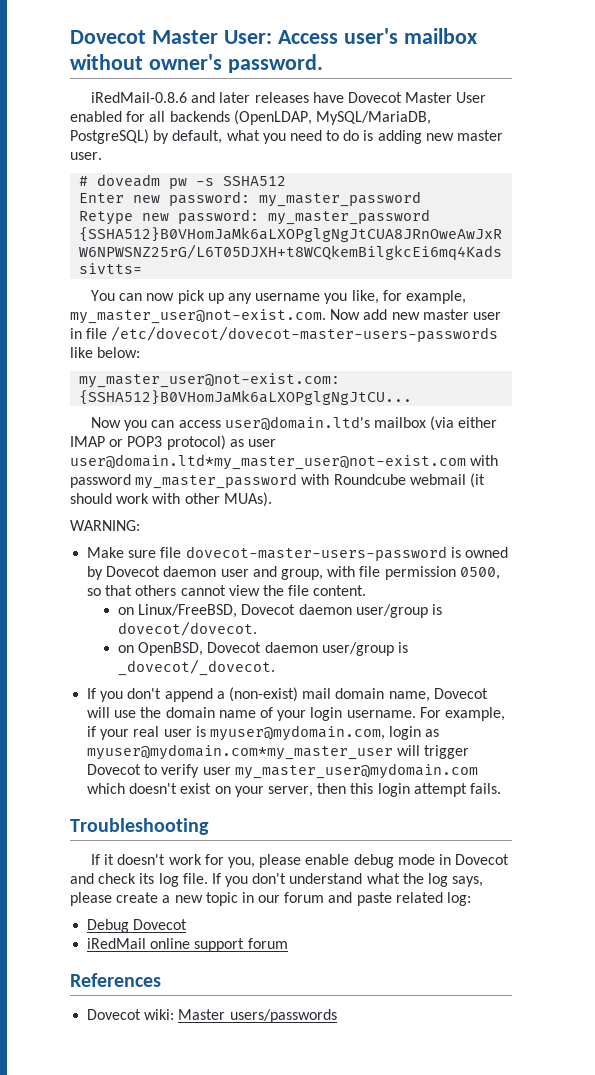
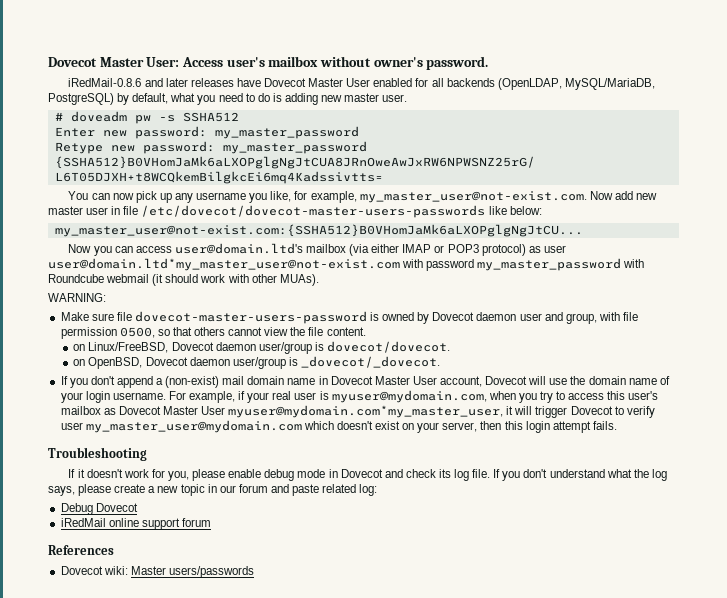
[388,691,430,702] name, -> [287,376,483,387] name in Dovecot Master User account,
[389,726,440,740] [87,744,394,760] login as myuser@mydomain.com*my_master_user -> [488,391,659,403] [60,405,514,418] when you try to access this user's mailbox as Dovecot Master User myuser@mydomain.com*my_master_user, it

